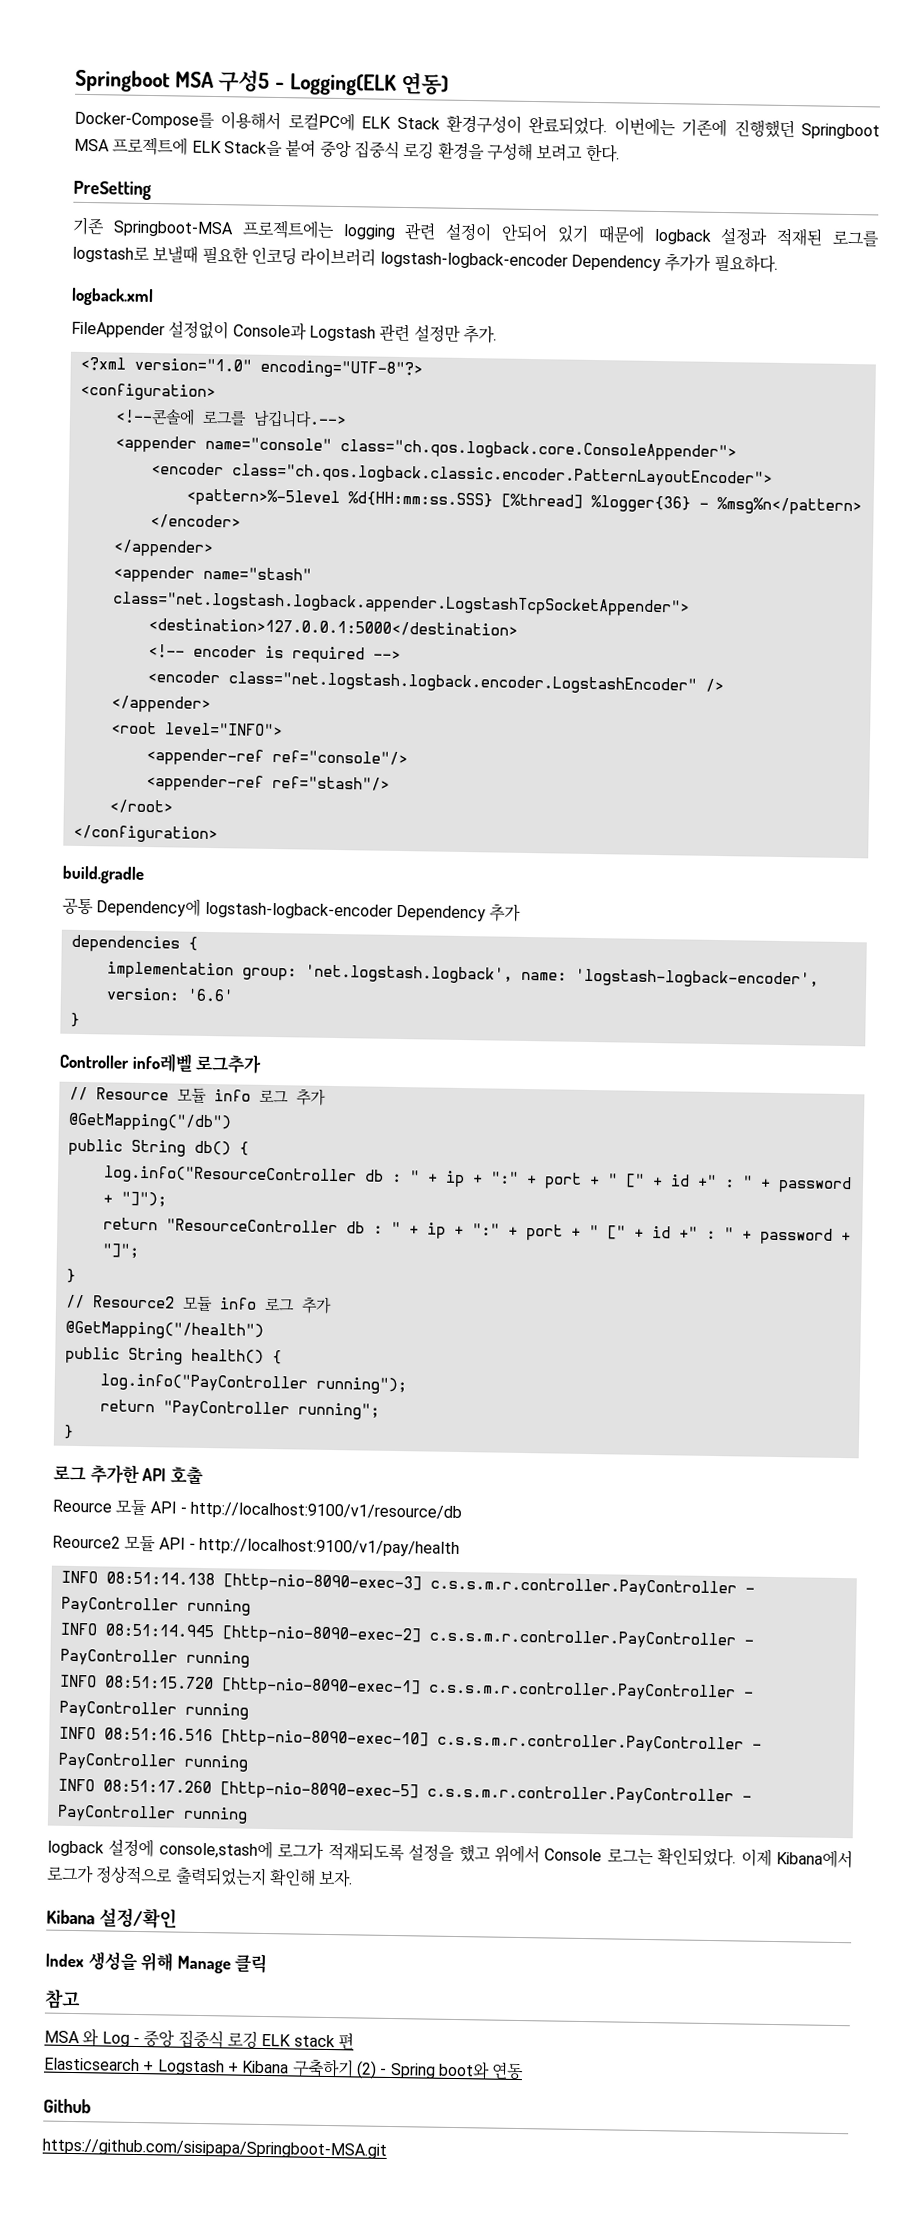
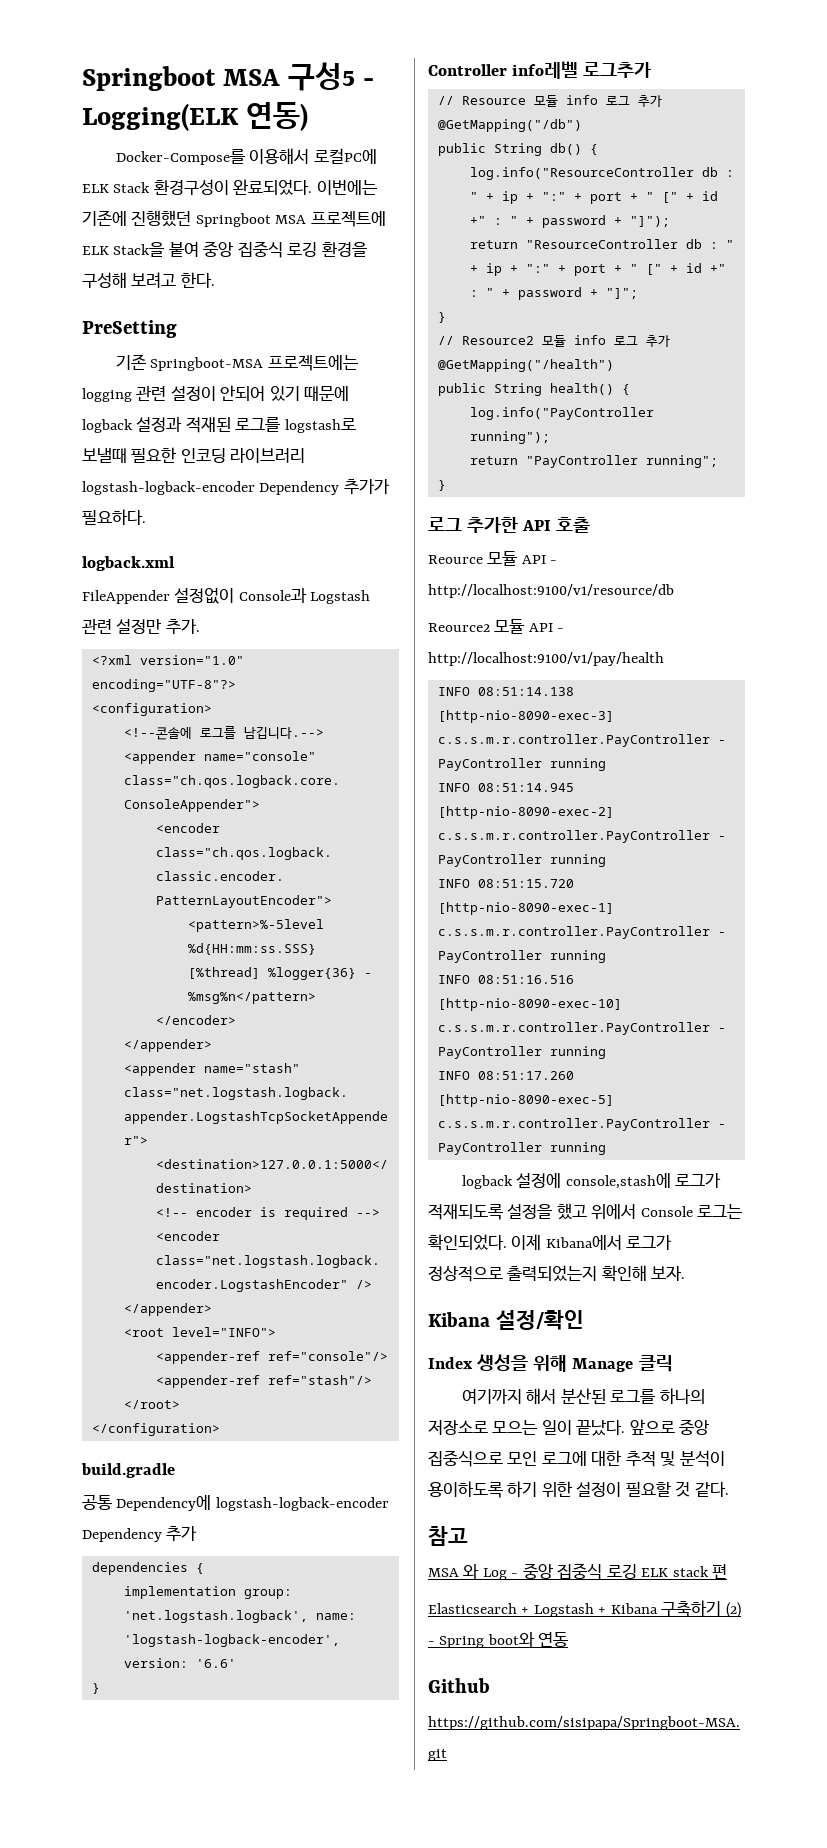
(268, 1963) none -> [462,1388,705,1404] [428,1419,710,1436] [428,1450,725,1467] [428,1481,729,1498] // 여기까지 해서 분산된 로그를 하나의 저장소로 모으는 일이 끝났다. 앞으로 중앙 집중식으로 모인 로그에 대한 추적 및 분석이 용이하도록 하기 위한 설정이 필요할 것 같다.

